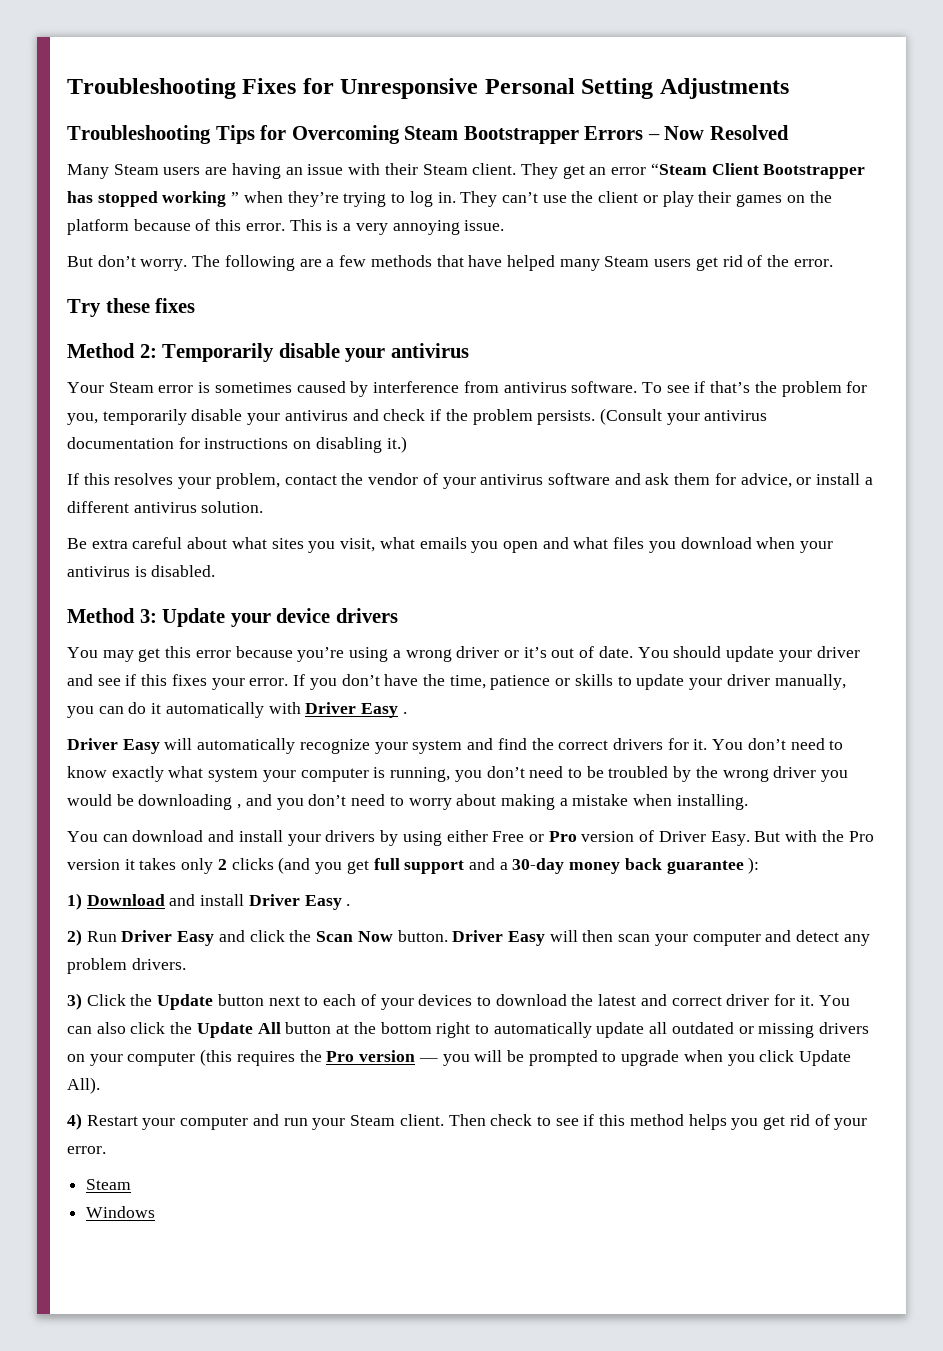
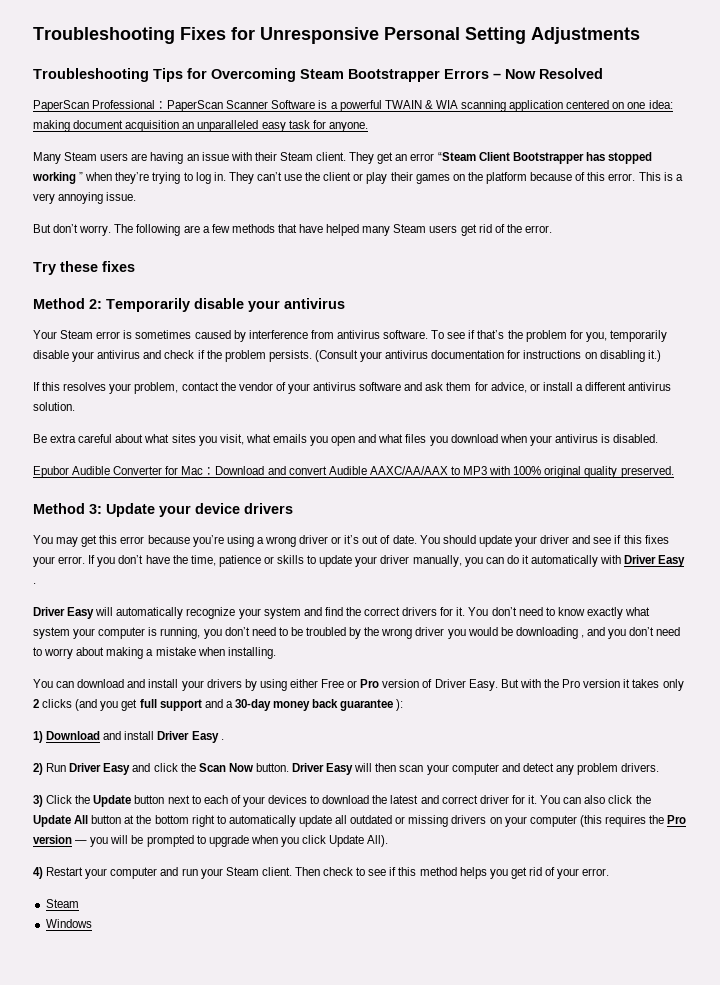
(789, 132) none -> [33,100,673,112] [33,120,368,132] // PaperScan Professional：PaperScan Scanner Software is a powerful TWAIN & WIA scanning application centered on one idea: making document acquisition an unparalleled easy task for anyone.
(216, 571) none -> [33,466,674,478] // Epubor Audible Converter for Mac：Download and convert Audible AAXC/AA/AAX to MP3 with 100% original quality preserved.

